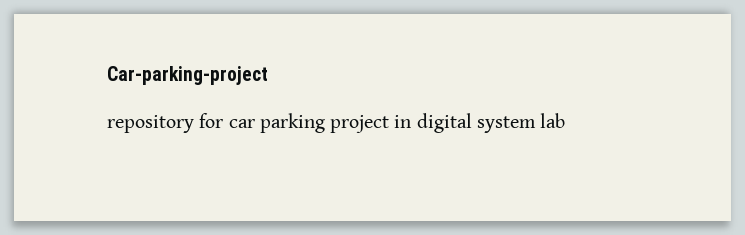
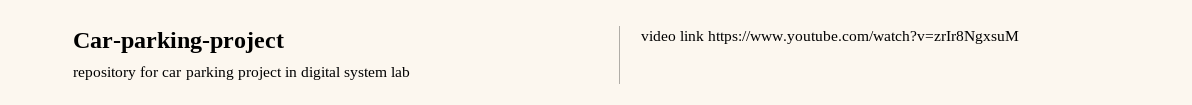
(566, 120) none -> [641,31,1020,44] // video link https://www.youtube.com/watch?v=zrIr8NgxsuM

